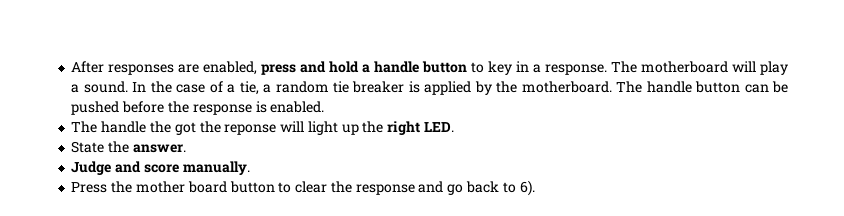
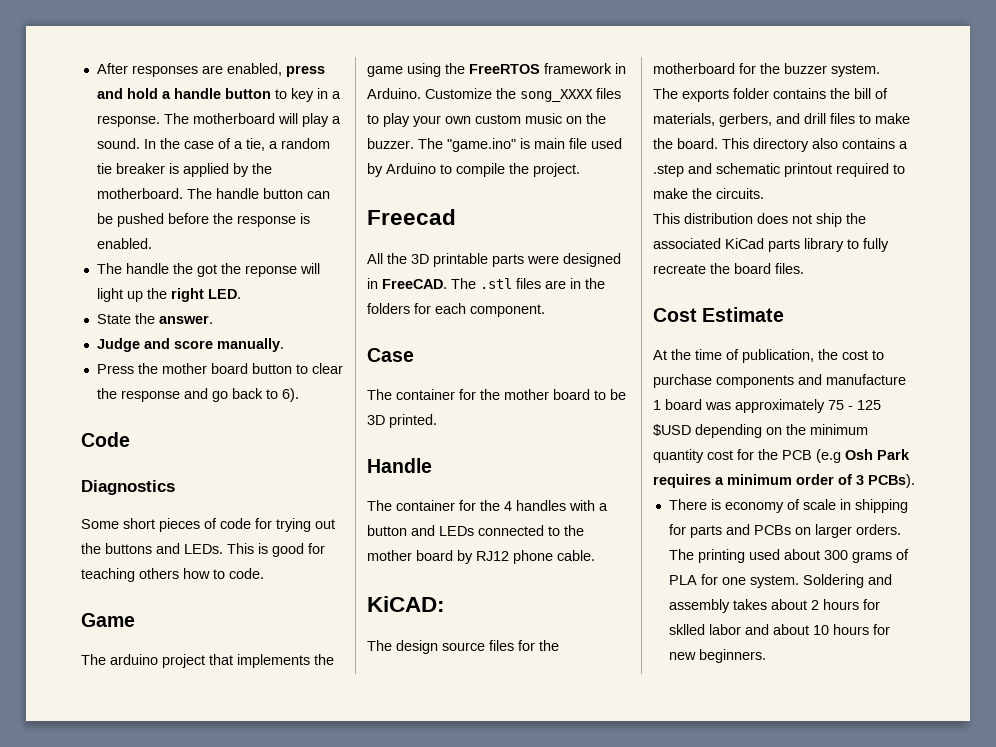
(535, 188) none -> [81,432,130,447] [81,480,175,495] [81,518,335,532] [81,543,325,557] [81,568,264,582] [81,613,135,627] [81,654,334,668] [367,63,626,77] [367,88,621,102] [367,113,606,127] [367,138,622,152] [367,163,580,177] [367,209,456,225] [367,253,621,267] [367,278,605,289] [367,303,545,317] [367,348,414,362] [367,389,626,400] [367,414,437,428] [367,458,432,473] [367,500,608,511] [367,525,584,536] [367,550,595,564] [367,596,445,612] [367,640,559,654] [653,63,880,77] [653,88,888,102] [653,113,910,127] [653,138,908,152] [653,163,905,177] [653,188,764,199] [653,213,866,227] [653,238,889,252] [653,263,804,274] [653,307,785,322] [653,349,884,363] [653,374,906,388] [653,399,881,413] [653,424,868,438] [653,449,910,463] [653,474,915,488] [668,499,908,513] [668,524,901,538] [668,549,909,563] [668,574,892,588] [668,599,880,613] [668,624,890,635] [668,649,766,663] // Code // Diagnostics // Some short pieces of code for trying out the buttons and LEDs. This is good for teaching others how to code. // Game // The arduino project that implements the game using the FreeRTOS framework in Arduino. Customize the song_XXXX files to play your own custom music on the buzzer. The "game.ino" is main file used by Arduino to compile the project. // Freecad // All the 3D printable parts were designed in FreeCAD. The .stl files are in the folders for each component. // Case // The container for the mother board to be 3D printed. // Handle // The container for the 4 handles with a button and LEDs connected to the mother board by RJ12 phone cable. // KiCAD: // The design source files for the motherboard for the buzzer system. // The exports folder contains the bill of materials, gerbers, and drill files to make the board. This directory also contains a .step and schematic printout required to make the circuits. // This distribution does not ship the associated KiCad parts library to fully recreate the board files. // Cost Estimate // At the time of publication, the cost to purchase components and manufacture 1 board was approximately 75 - 125 $USD depending on the minimum quantity cost for the PCB (e.g Osh Park requires a minimum order of 3 PCBs). // There is economy of scale in shipping for parts and PCBs on larger orders. The printing used about 300 grams of PLA for one system. Soldering and assembly takes about 2 hours for sklled labor and about 10 hours for new beginners.

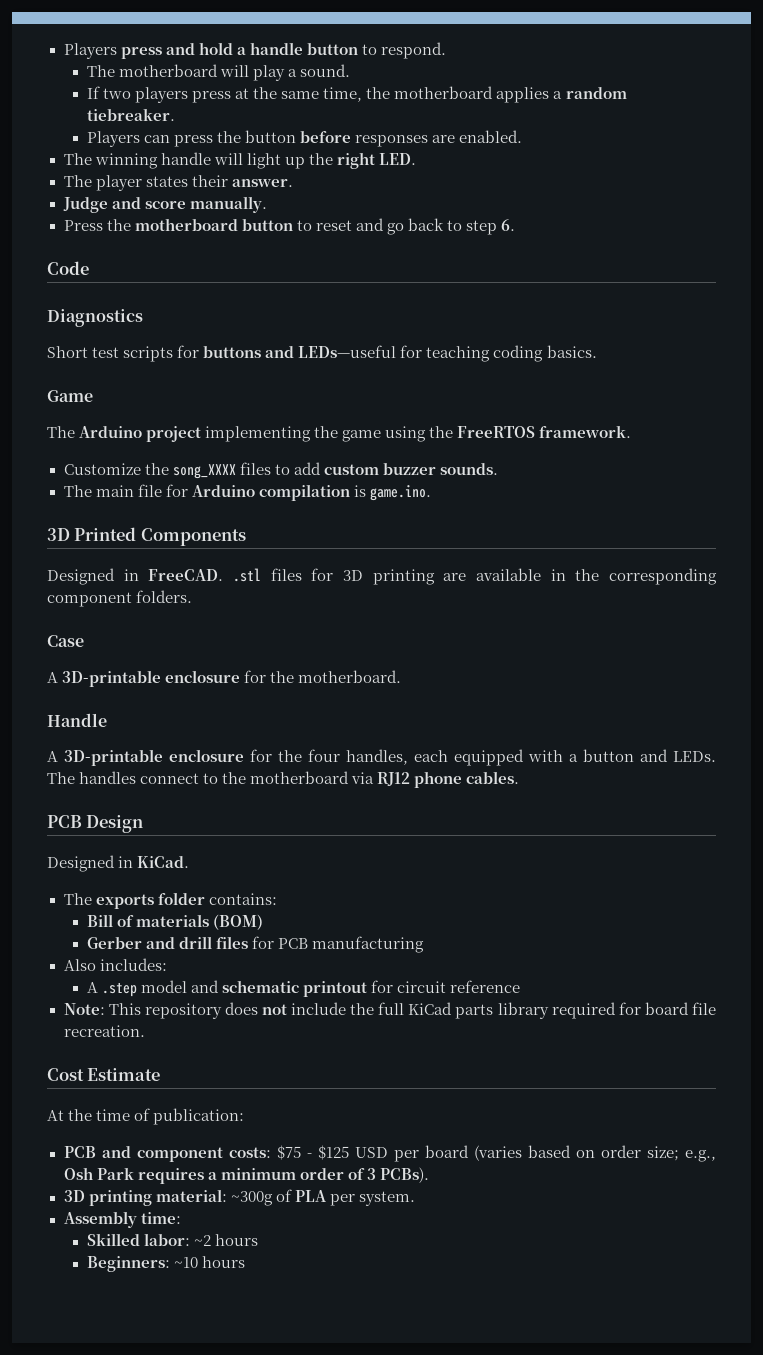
[96,63,282,77] After responses are enabled, -> [63,43,117,59] Players
[290,88,341,102] [96,115,160,127] key in a response. -> [380,42,446,59] respond. //
[143,138,330,151] [96,163,272,177] [96,188,330,199] [96,213,310,227] [96,238,152,249] [96,263,297,277] In the case of a tie, a random tie breaker is applied by the motherboard. The handle button can be pushed before the response is enabled. // The handle the got the reponse -> [86,86,627,103] [86,108,175,121] [86,130,523,147] [63,152,211,169] // If two players press at the same time, the motherboard applies a random tiebreaker. // Players can press the button before responses are enabled. // The winning handle
[96,313,155,324] State the -> [63,175,228,191] The player states their
[161,363,343,374] [96,388,180,402] mother board button to clear the response -> [134,218,352,231] motherboard button to reset
[281,388,299,402] 6). -> [466,219,516,235] step 6.
[81,518,335,532] [81,543,325,557] [81,568,264,582] [81,613,135,627] [81,654,310,668] Some short pieces of code for trying out the buttons and LEDs. This is good for teaching others how to code. // Game // The arduino project that implements -> [47,345,597,362] [47,390,93,402] [47,426,312,442] Short test scripts for buttons and LEDs—useful for teaching coding basics. // Game // The Arduino project implementing
[544,63,626,74] [367,88,421,99] framework in Arduino. -> [539,425,632,438] framework. //
[383,113,606,127] [367,138,622,152] [367,163,580,177] [367,209,456,225] [367,253,621,267] play your own custom music on the buzzer. The "game.ino" is main file used by Arduino to compile the project. // Freecad // All the 3D printable parts were designed -> [293,462,498,475] [63,484,431,501] [47,527,246,546] [47,568,115,585] add custom buzzer sounds. // The main file for Arduino compilation is game.ino. // 3D Printed Components // Designed
[451,278,476,289] The -> (224, 575) none
[545,278,605,289] [367,303,545,317] [367,348,414,362] [367,389,626,400] [367,414,437,428] [367,458,432,473] [367,500,608,511] [367,525,584,536] [367,550,595,564] [367,596,445,612] [367,640,559,654] [653,63,880,77] [653,88,888,102] [653,113,910,127] [653,138,908,152] [653,163,905,177] [653,188,764,199] [653,213,866,227] [653,238,889,252] [653,263,804,274] are in the folders for each component. // Case // The container for the mother board to be 3D printed. // Handle // The container for the 4 handles with a button and LEDs connected to the mother board by RJ12 phone cable. // KiCAD: // The design source files for the motherboard for the buzzer system. // The exports folder contains the bill of materials, gerbers, and drill files to make the board. This directory also contains a .step and schematic printout required to make the circuits. // This distribution does not ship the associated KiCad parts library to fully recreate the board files. -> [311,568,717,585] [47,590,193,607] [47,635,84,647] [47,670,402,687] [47,713,107,727] [47,749,716,766] [47,771,520,788] [47,815,144,833] [47,855,190,872] [63,892,277,909] [86,914,264,930] [86,936,425,953] [63,958,167,971] [86,980,521,997] [63,1002,717,1019] [63,1025,145,1037] for 3D printing are available in the corresponding component folders. // Case // A 3D-printable enclosure for the motherboard. // Handle // A 3D-printable enclosure for the four handles, each equipped with a button and LEDs. The handles connect to the motherboard via RJ12 phone cables. // PCB Design // Designed in KiCad. // The exports folder contains: // Bill of materials (BOM) // Gerber and drill files for PCB manufacturing // Also includes: // A .step model and schematic printout for circuit reference // Note: This repository does not include the full KiCad parts library required for board file recreation.
[742,349,884,363] [653,374,906,388] [653,399,881,413] [653,424,868,438] [653,449,841,463] publication, the cost to purchase components and manufacture 1 board was approximately 75 - 125 $USD depending on the minimum quantity cost for the PCB (e.g -> [153,1108,245,1125] [63,1145,716,1162] publication: // PCB and component costs: $75 - $125 USD per board (varies based on order size; e.g.,
[668,499,908,513] [668,524,901,538] [668,549,909,563] [668,574,892,588] [668,599,880,613] [668,624,890,635] [668,649,766,663] There is economy of scale in shipping for parts and PCBs on larger orders. The printing used about 300 grams of PLA for one system. Soldering and assembly takes about 2 hours for sklled labor and about 10 hours for new beginners. -> [63,1189,415,1206] [63,1211,181,1228] [86,1233,259,1246] [86,1256,246,1272] 3D printing material: ~300g of PLA per system. // Assembly time: // Skilled labor: ~2 hours // Beginners: ~10 hours

